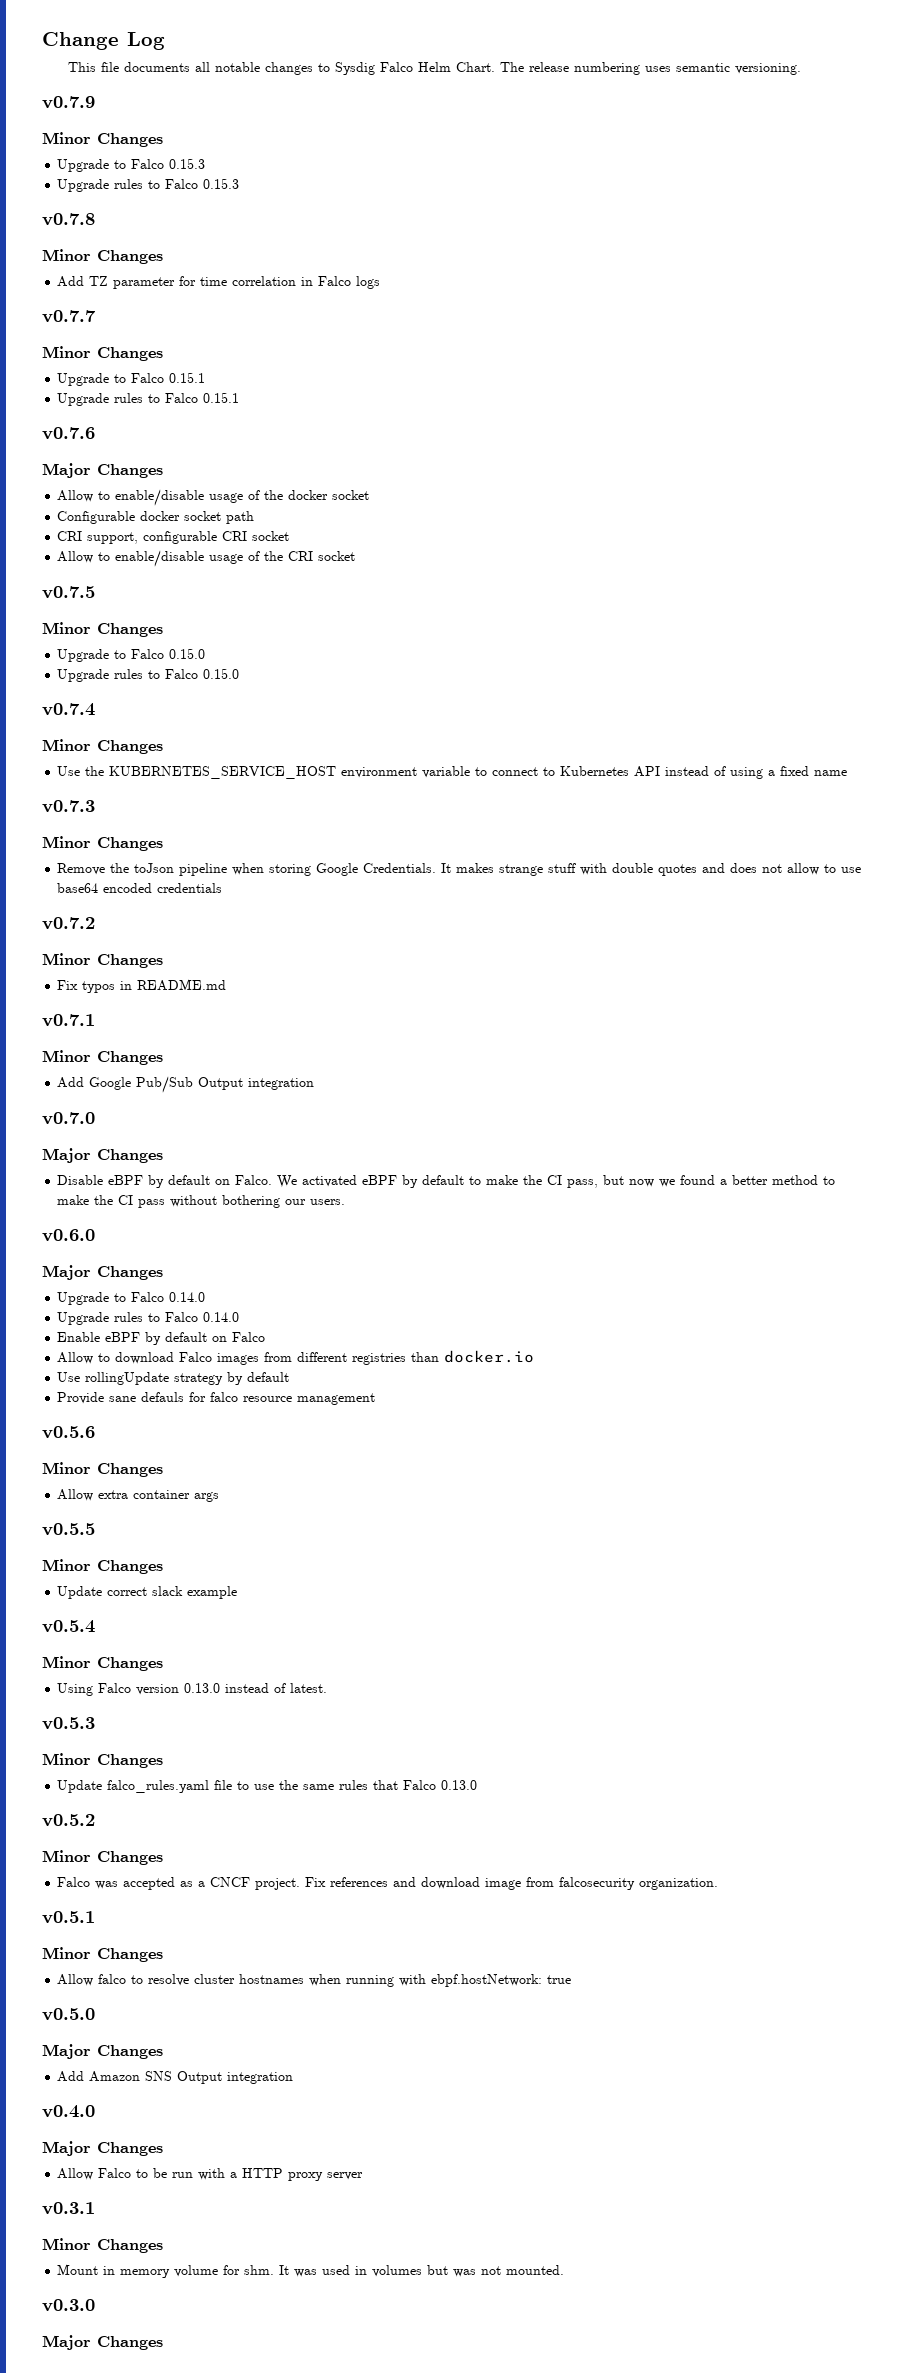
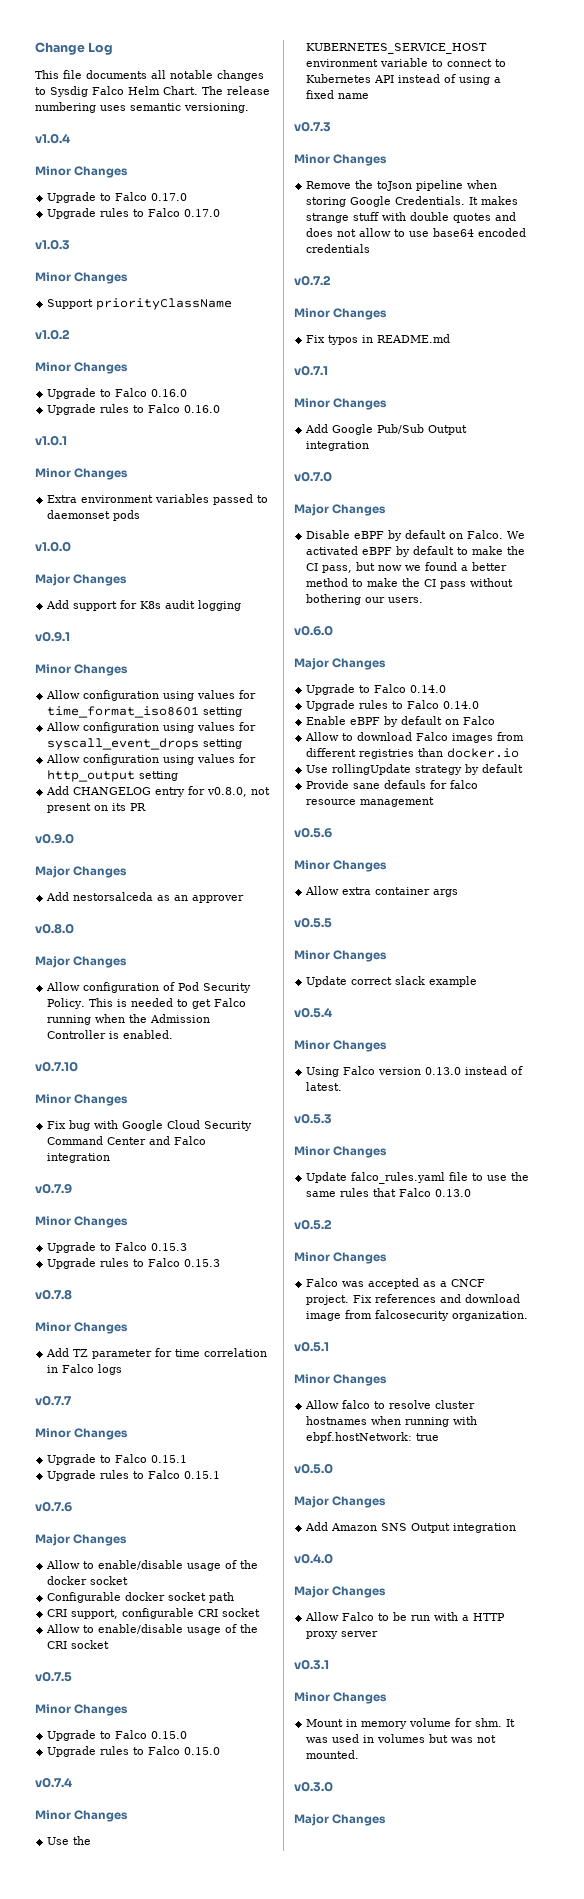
(801, 69) none -> [35,133,70,144] [35,166,129,178] [47,192,188,203] [47,208,221,219] [35,239,70,250] [35,272,129,284] [47,298,233,310] [35,329,70,340] [35,362,129,374] [47,388,188,399] [47,404,221,415] [35,435,67,446] [35,468,129,480] [47,494,269,505] [47,510,141,521] [35,541,71,552] [35,574,128,586] [46,600,242,611] [35,631,70,642] [35,664,129,676] [46,690,257,701] [47,706,243,718] [46,722,257,733] [47,738,243,750] [46,754,257,765] [47,770,179,782] [46,786,271,797] [47,803,147,813] [35,833,74,844] [35,866,128,878] [46,892,245,903] [35,923,74,934] [35,956,128,968] [46,982,252,993] [47,998,247,1009] [47,1014,211,1025] [47,1030,174,1039] [35,1061,78,1072] [35,1094,129,1106] [47,1120,253,1131] [47,1136,207,1145] [47,1153,111,1163] // v1.0.4 // Minor Changes // Upgrade to Falco 0.17.0 // Upgrade rules to Falco 0.17.0 // v1.0.3 // Minor Changes // Support priorityClassName // v1.0.2 // Minor Changes // Upgrade to Falco 0.16.0 // Upgrade rules to Falco 0.16.0 // v1.0.1 // Minor Changes // Extra environment variables passed to daemonset pods // v1.0.0 // Major Changes // Add support for K8s audit logging // v0.9.1 // Minor Changes // Allow configuration using values for time_format_iso8601 setting // Allow configuration using values for syscall_event_drops setting // Allow configuration using values for http_output setting // Add CHANGELOG entry for v0.8.0, not present on its PR // v0.9.0 // Major Changes // Add nestorsalceda as an approver // v0.8.0 // Major Changes // Allow configuration of Pod Security Policy. This is needed to get Falco running when the Admission Controller is enabled. // v0.7.10 // Minor Changes // Fix bug with Google Cloud Security Command Center and Falco integration

